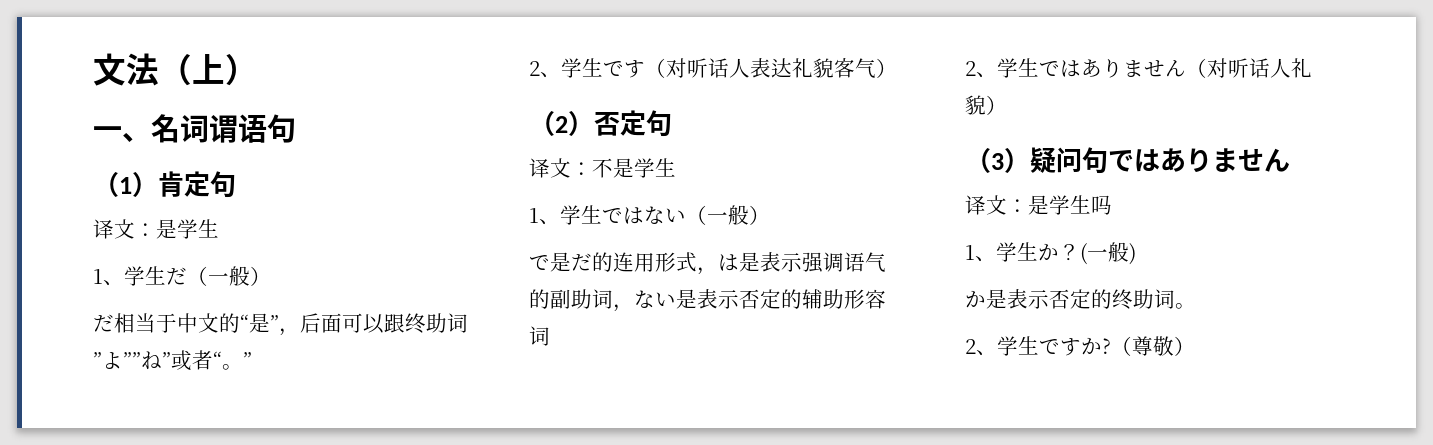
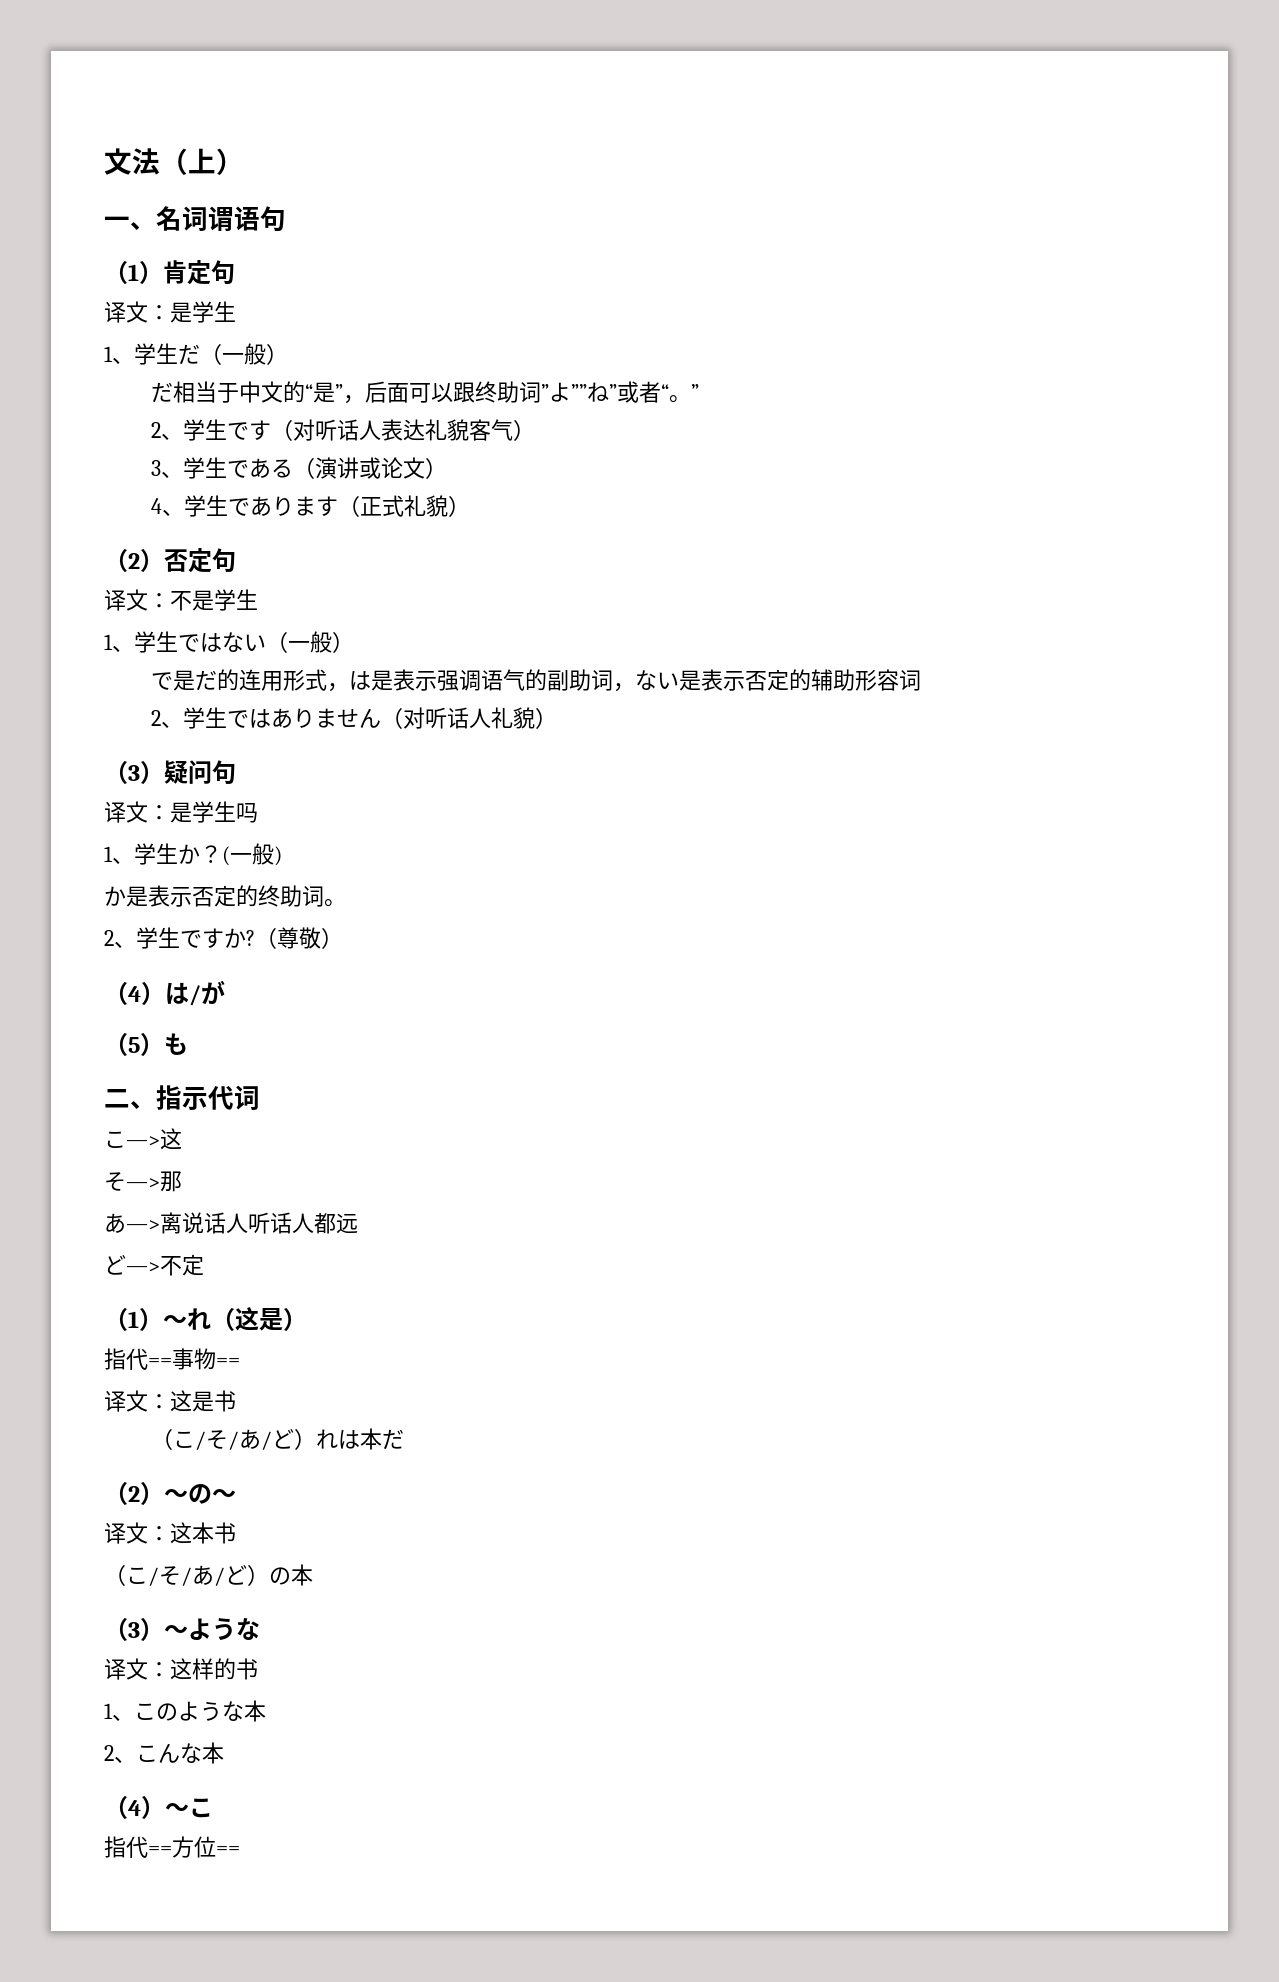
(897, 68) none -> [151,457,448,479] [151,495,471,517] // 3、学生である（演讲或论文） // 4、学生であります（正式礼貌）
[1108,148,1290,173] ではありません -> (236, 772) none
(1195, 346) none -> [104,980,225,1006] [104,1032,188,1056] [104,1085,260,1110] [104,1128,182,1150] [104,1171,182,1192] [104,1212,358,1234] [104,1254,204,1276] [104,1307,307,1331] [104,1348,240,1370] [104,1390,236,1412] [151,1428,405,1450] [104,1481,236,1505] [104,1522,236,1544] [104,1564,313,1586] [104,1617,260,1641] [104,1658,258,1680] [104,1700,266,1722] [104,1742,224,1764] [104,1795,213,1819] [104,1836,240,1858] // （4）は/が // （5）も // 二、指示代词 // こ—>这 // そ—>那 // あ—>离说话人听话人都远 // ど—>不定 // （1）～れ（这是） // 指代==事物== // 译文：这是书 // （こ/そ/あ/ど）れは本だ // （2）～の～ // 译文：这本书 // （こ/そ/あ/ど）の本 // （3）～ような // 译文：这样的书 // 1、このような本 // 2、こんな本 // （4）～こ // 指代==方位==

